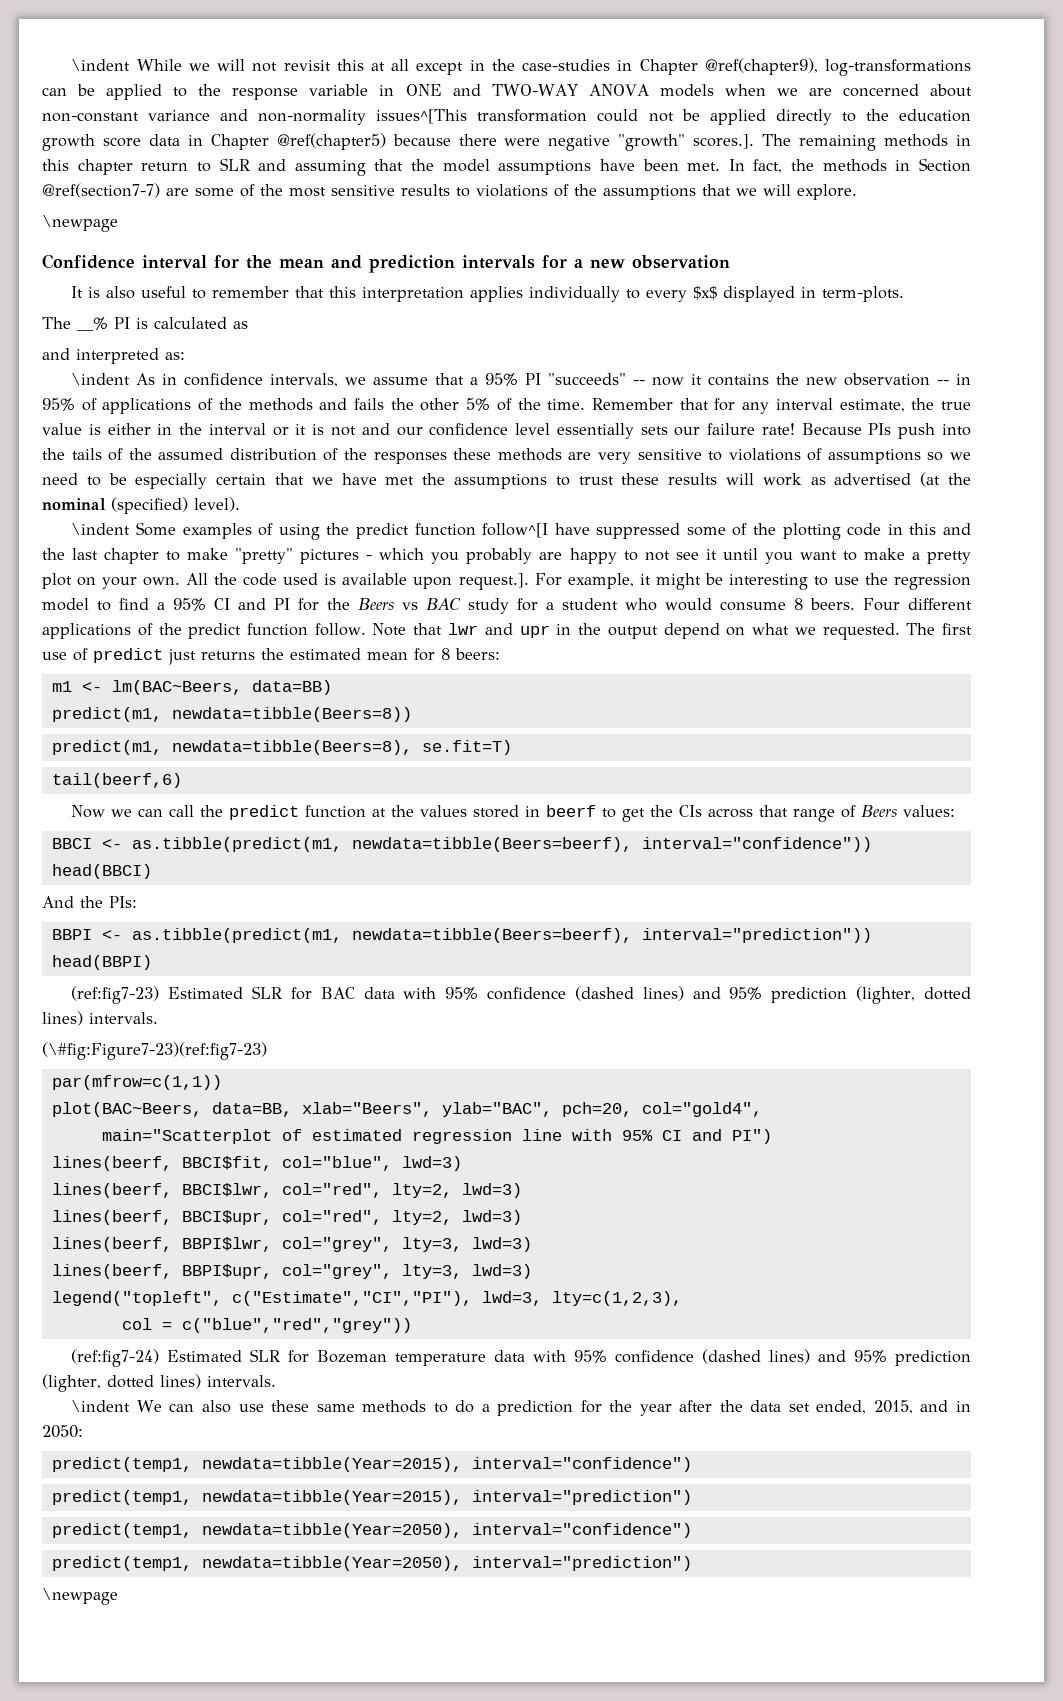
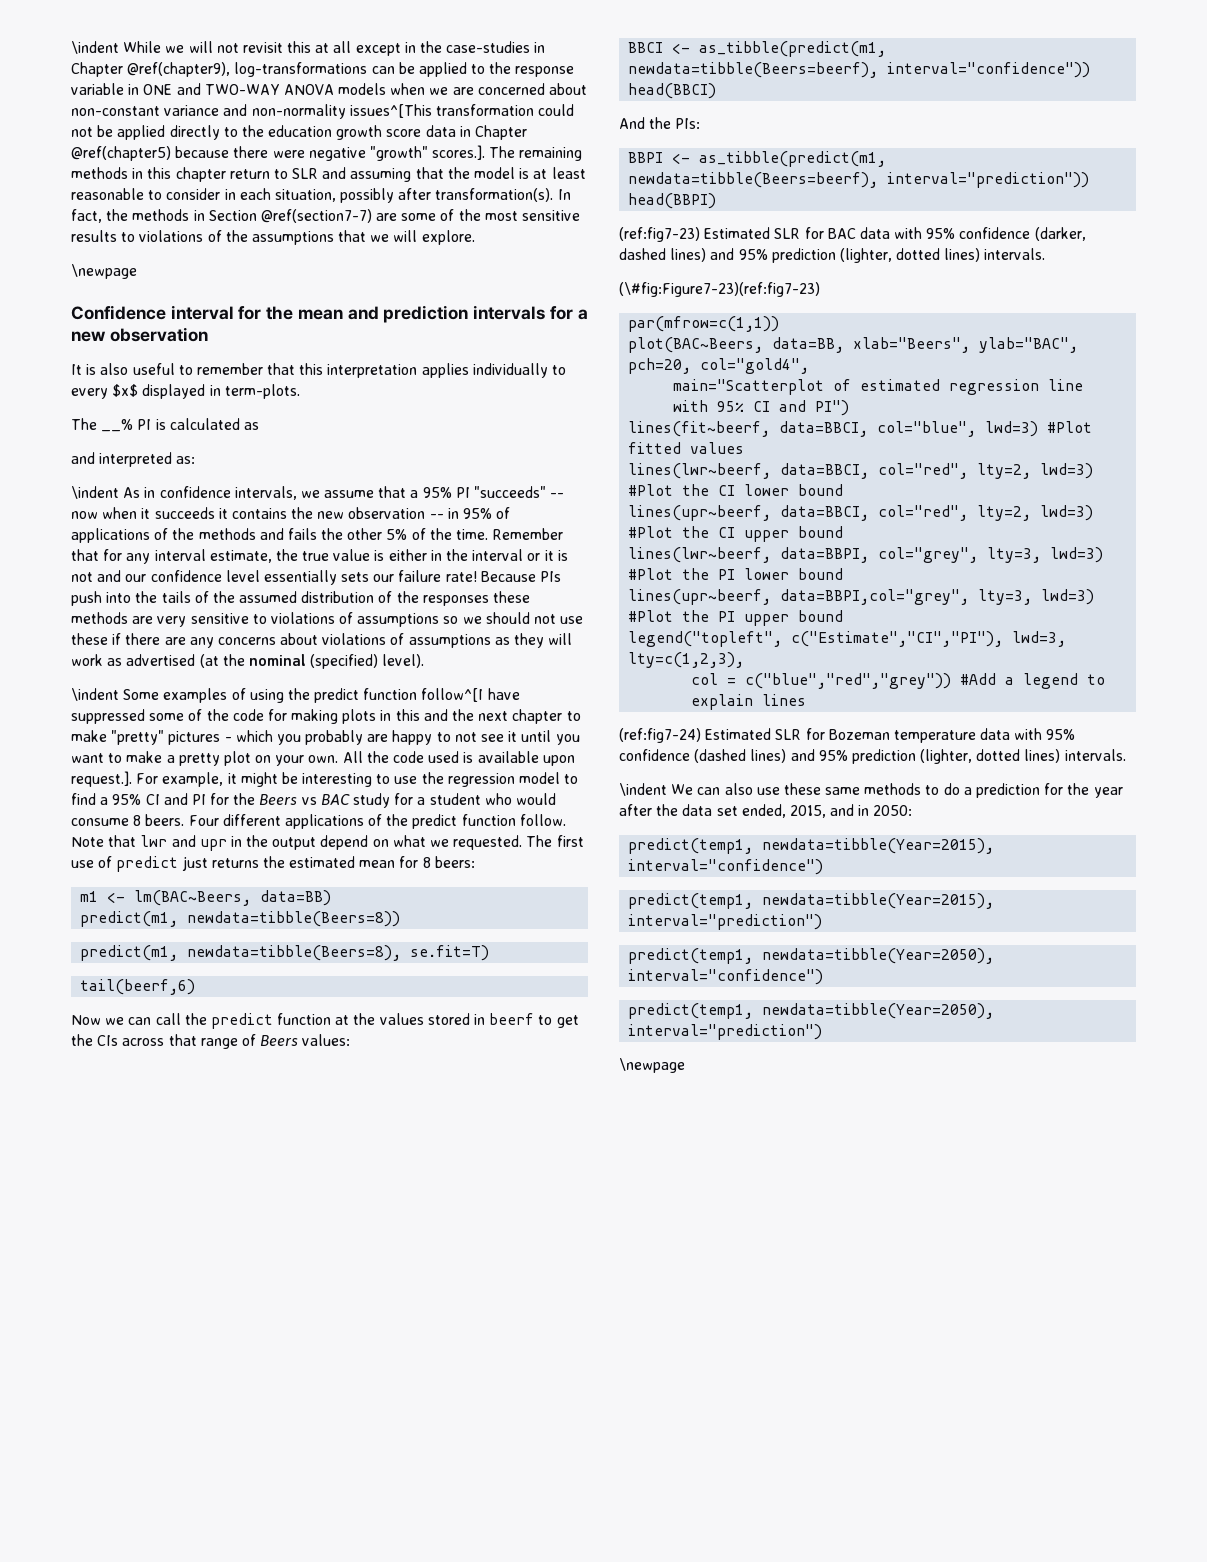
[498,159,721,175] assumptions have been met. -> [519,167,586,179] [71,188,554,203] is at least reasonable to consider in each situation, possibly after transformation(s).
(685, 381) none -> [102,507,215,519] when it succeeds
[42,473,718,489] need to be especially certain that we have met the assumptions to trust these results -> [485,612,584,624] [71,633,545,648] should not use these if there are any concerns about violations of assumptions as they
[782,523,882,540] plotting code -> [232,709,377,724] code for making plots
[72,548,99,560] last -> [478,711,509,721] next
[131,837,342,852] as.tibble(predict(m1, -> [699,41,887,57] as_tibble(predict(m1,
[131,928,342,943] as.tibble(predict(m1, -> [699,151,887,167] as_tibble(predict(m1,
[574,986,634,1001] (dashed -> [1034,227,1086,241] [619,248,666,260] (darker, dashed
[51,1156,272,1171] lines(beerf, BBCI$fit, -> [628,421,869,437] lines(fit~beerf, data=BBCI,
[51,1183,522,1198] [51,1210,522,1225] [51,1237,532,1252] [51,1264,532,1279] // lines(beerf, BBCI$lwr, col="red", lty=2, lwd=3) // lines(beerf, BBCI$upr, col="red", lty=2, lwd=3) // lines(beerf, BBPI$lwr, col="grey", lty=3, lwd=3) // lines(beerf, BBPI$upr, col="grey", lty=3, lwd=3) -> [1047,421,1093,433] [628,442,745,454] [628,463,1094,479] [628,484,844,496] [628,505,1094,521] [628,526,844,542] [628,547,1104,563] [628,568,844,580] [628,589,1095,605] [628,610,844,626] #Plot fitted values // lines(lwr~beerf, data=BBCI, col="red", lty=2, lwd=3) #Plot the CI lower bound // lines(upr~beerf, data=BBCI, col="red", lty=2, lwd=3) #Plot the CI upper bound // lines(lwr~beerf, data=BBPI, col="grey", lty=3, lwd=3) #Plot the PI lower bound // lines(upr~beerf, data=BBPI,col="grey", lty=3, lwd=3) #Plot the PI upper bound
(412, 1325) none -> [960,673,1106,689] [691,694,807,710] #Add a legend to explain lines

